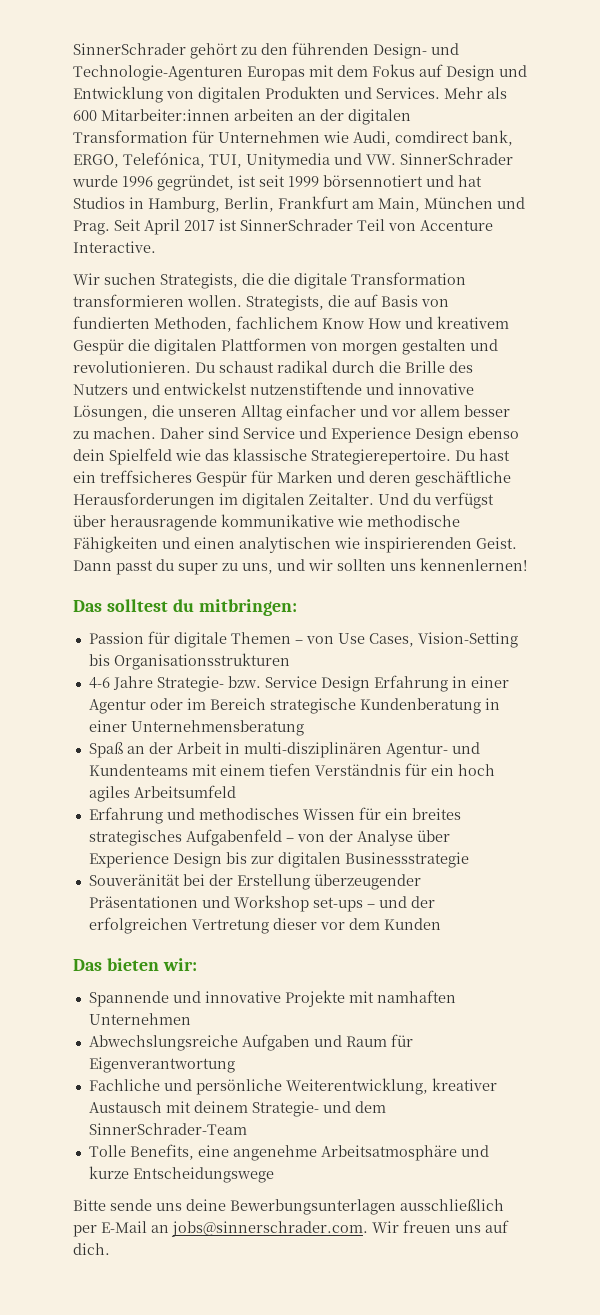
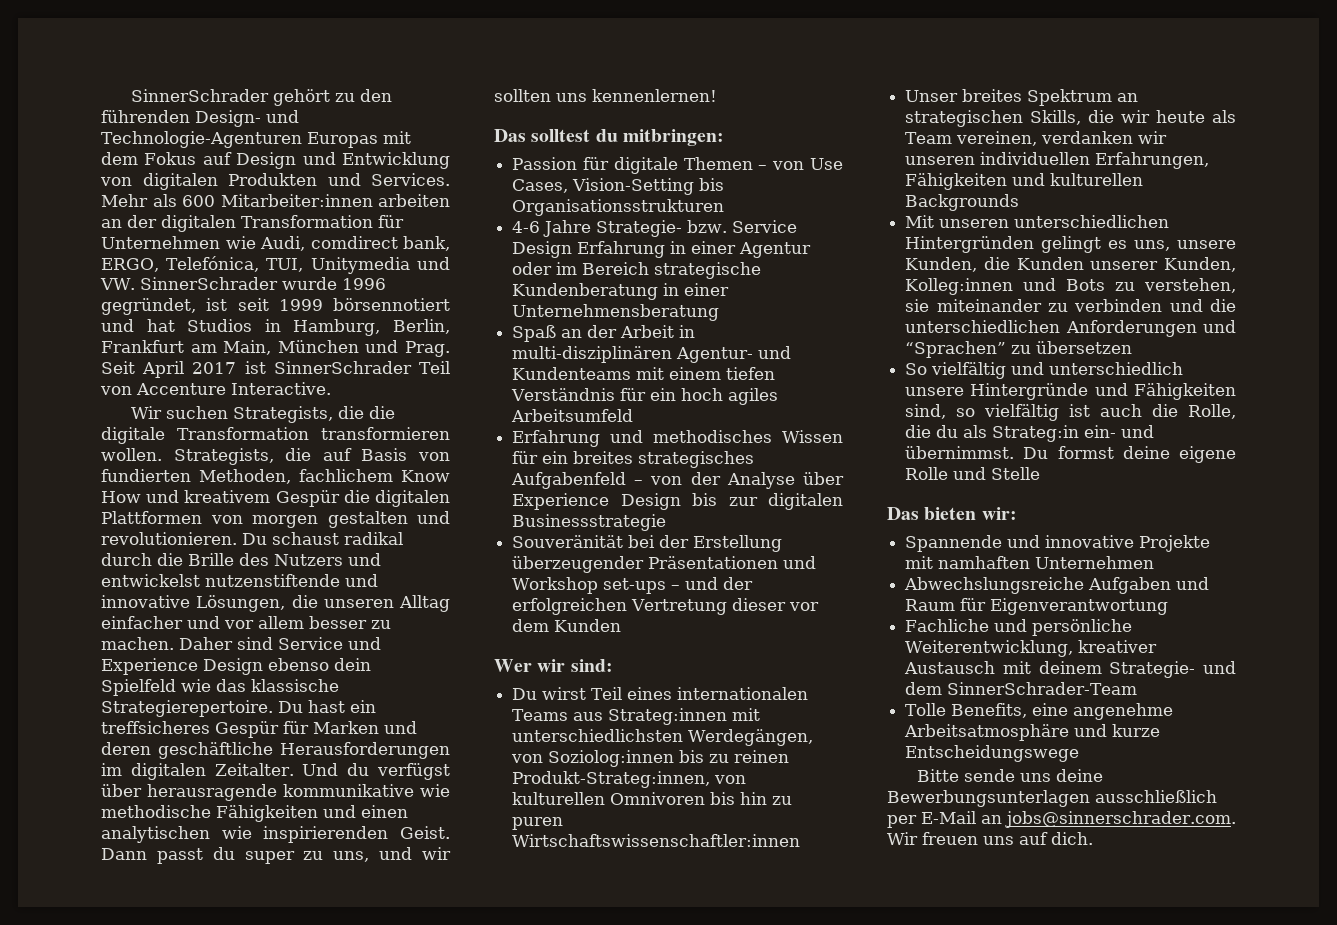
(441, 924) none -> [494,659,613,672] [512,687,809,700] [512,708,761,725] [512,729,814,746] [511,750,790,767] [512,771,747,788] [512,792,793,805] [512,817,564,830] [512,834,801,847] [905,89,1139,106] [905,110,1236,127] [905,131,1168,146] [905,152,1210,169] [905,173,1144,190] [905,194,1020,211] [905,215,1170,228] [905,236,1236,253] [905,257,1236,272] [905,278,1236,295] [905,299,1236,312] [905,320,1236,337] [905,341,1133,358] [905,362,1184,379] [905,383,1237,400] [905,404,1236,421] [905,425,1155,442] [905,446,1236,463] [905,467,1041,480] // Wer wir sind: // Du wirst Teil eines internationalen Teams aus Strateg:innen mit unterschiedlichsten Werdegängen, von Soziolog:innen bis zu reinen Produkt-Strateg:innen, von kulturellen Omnivoren bis hin zu puren Wirtschaftswissenschaftler:innen // Unser breites Spektrum an strategischen Skills, die wir heute als Team vereinen, verdanken wir unseren individuellen Erfahrungen, Fähigkeiten und kulturellen Backgrounds // Mit unseren unterschiedlichen Hintergründen gelingt es uns, unsere Kunden, die Kunden unserer Kunden, Kolleg:innen und Bots zu verstehen, sie miteinander zu verbinden und die unterschiedlichen Anforderungen und “Sprachen” zu übersetzen // So vielfältig und unterschiedlich unsere Hintergründe und Fähigkeiten sind, so vielfältig ist auch die Rolle, die du als Strateg:in ein- und übernimmst. Du formst deine eigene Rolle und Stelle

